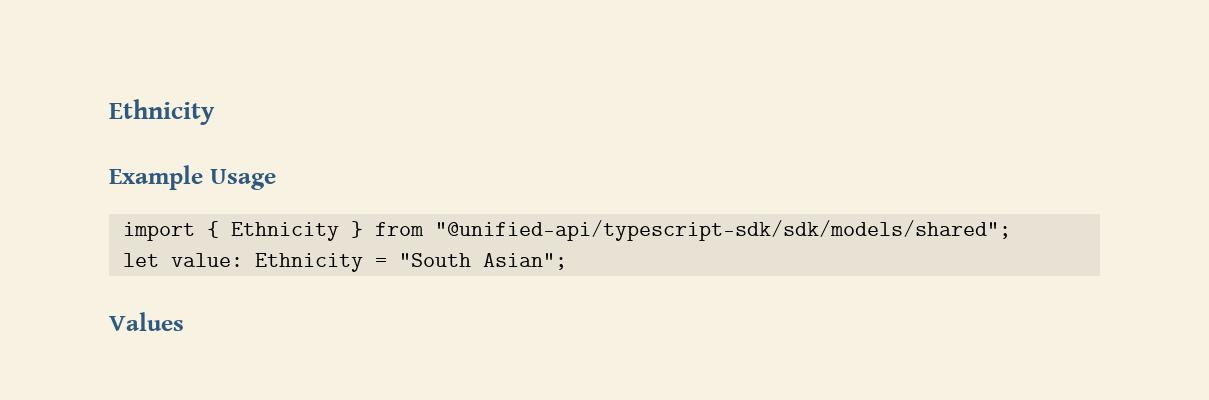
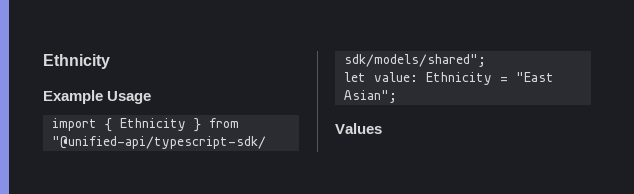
[398,253,471,267] "South -> [515,72,554,82] "East

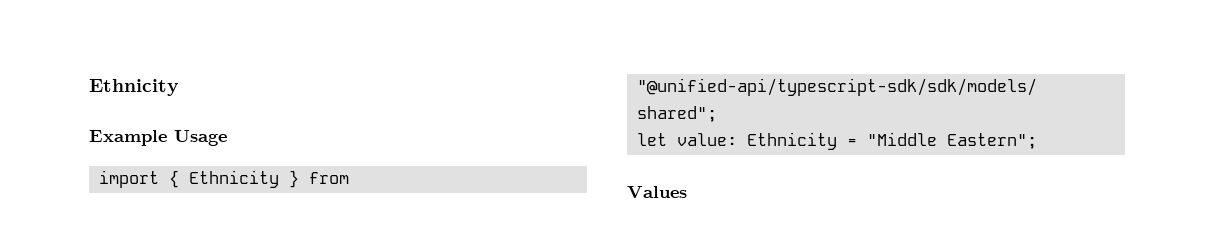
[515,72,554,82] [343,90,397,103] "East Asian"; -> [866,132,1037,149] "Middle Eastern";

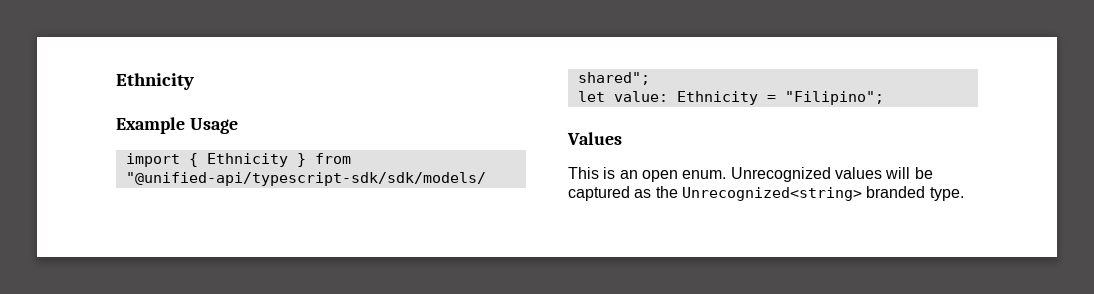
[866,132,1037,149] "Middle Eastern"; -> [784,91,884,105] "Filipino";
(687, 192) none -> [568,167,933,182] [568,186,964,201] // This is an open enum. Unrecognized values will be captured as the Unrecognized<string> branded type.

